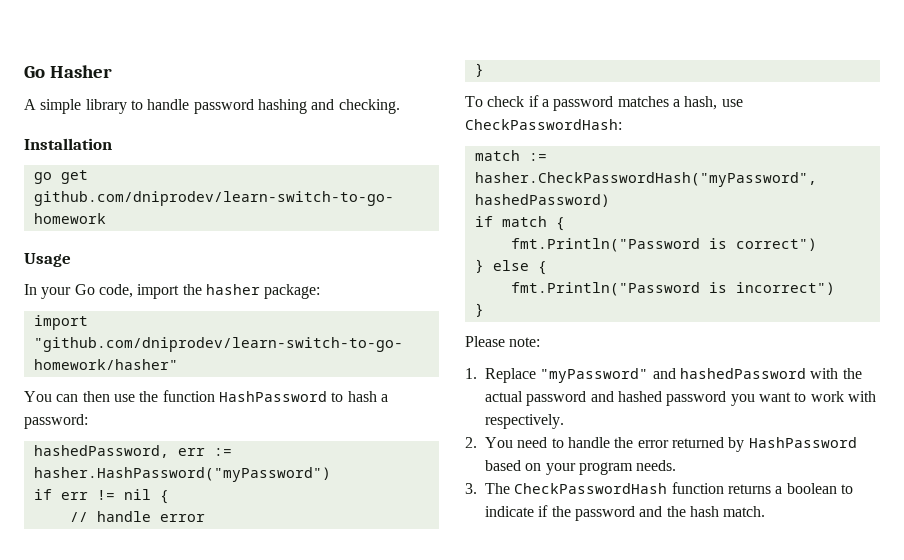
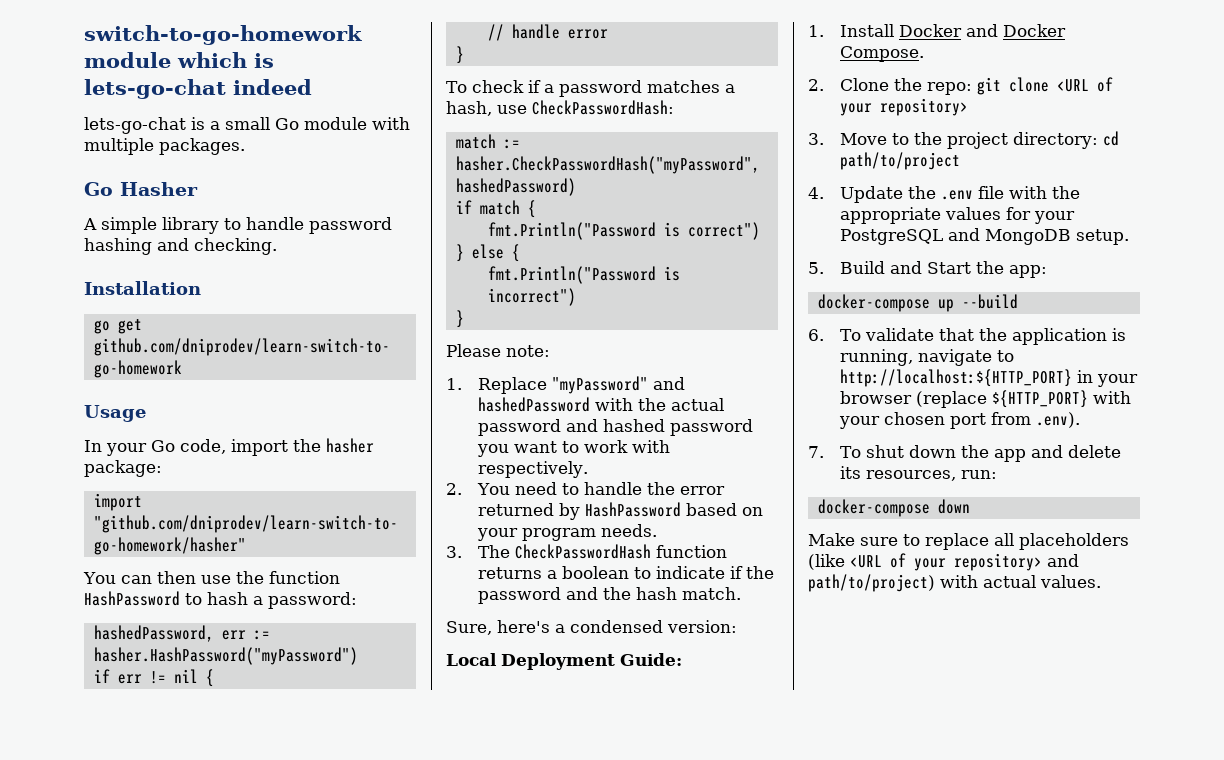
(24, 72) none -> [84,25,362,45] [84,52,274,68] [84,79,312,99] [84,117,410,134] [84,138,245,155] switch-to-go-homework module which is lets-go-chat indeed // lets-go-chat is a small Go module with multiple packages. //
(766, 511) none -> [446,620,737,635] [446,653,682,670] [808,24,1067,37] [840,46,925,62] [808,77,1114,95] [840,98,969,116] [808,131,1120,149] [840,152,961,170] [808,186,1081,203] [840,207,1076,224] [840,228,1130,245] [808,261,1048,278] [817,294,1018,312] [808,328,1127,345] [840,349,1015,366] [840,369,1139,387] [840,390,1132,408] [839,412,1081,429] [808,445,1122,462] [840,466,998,481] [817,499,970,517] [808,533,1129,550] [808,553,1079,571] [808,574,1101,592] // Sure, here's a condensed version: // Local Deployment Guide: // 1. Install Docker and Docker Compose. // 2. Clone the repo: git clone <URL of your repository> // 3. Move to the project directory: cd path/to/project // 4. Update the .env file with the appropriate values for your PostgreSQL and MongoDB setup. // 5. Build and Start the app: // docker-compose up --build // 6. To validate that the application is running, navigate to http://localhost:${HTTP_PORT} in your browser (replace ${HTTP_PORT} with your chosen port from .env). // 7. To shut down the app and delete its resources, run: // docker-compose down // Make sure to replace all placeholders (like <URL of your repository> and path/to/project) with actual values.

